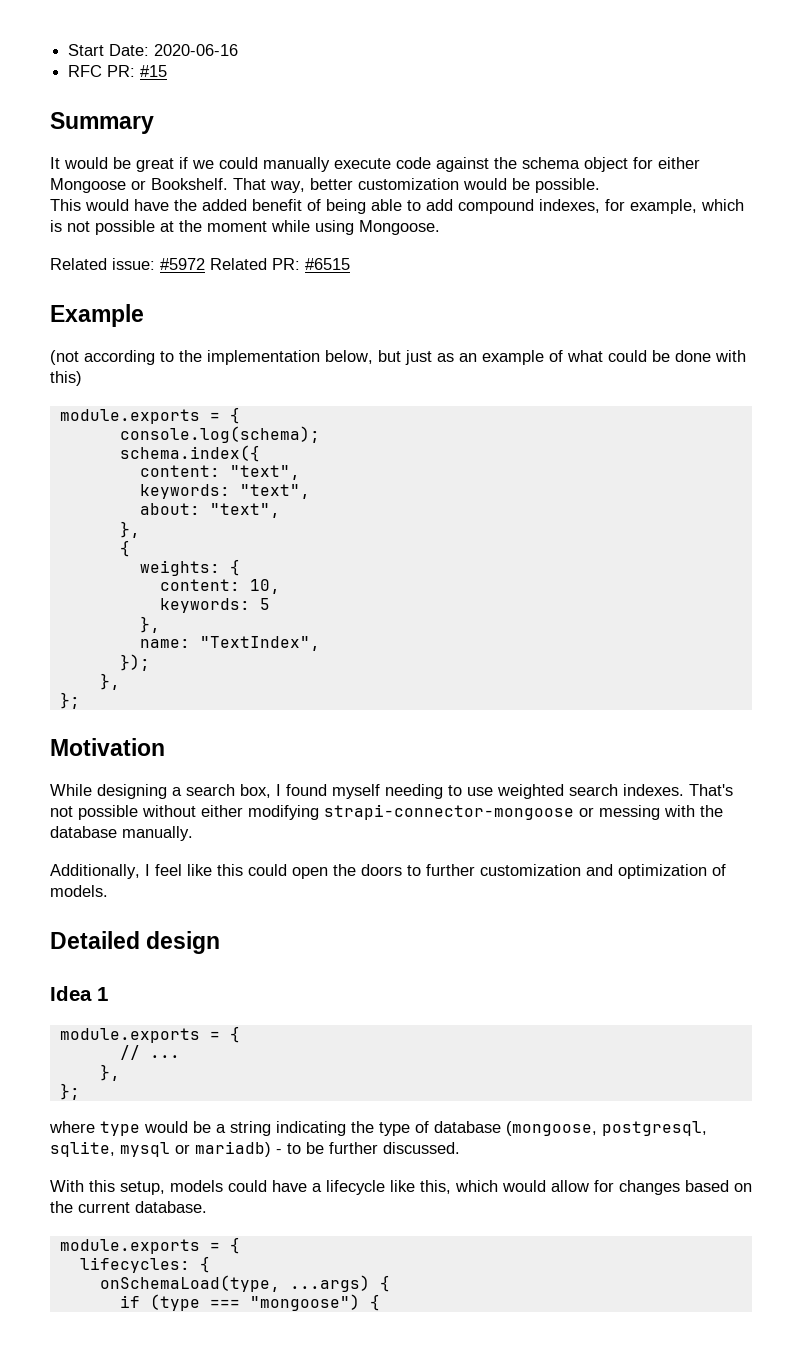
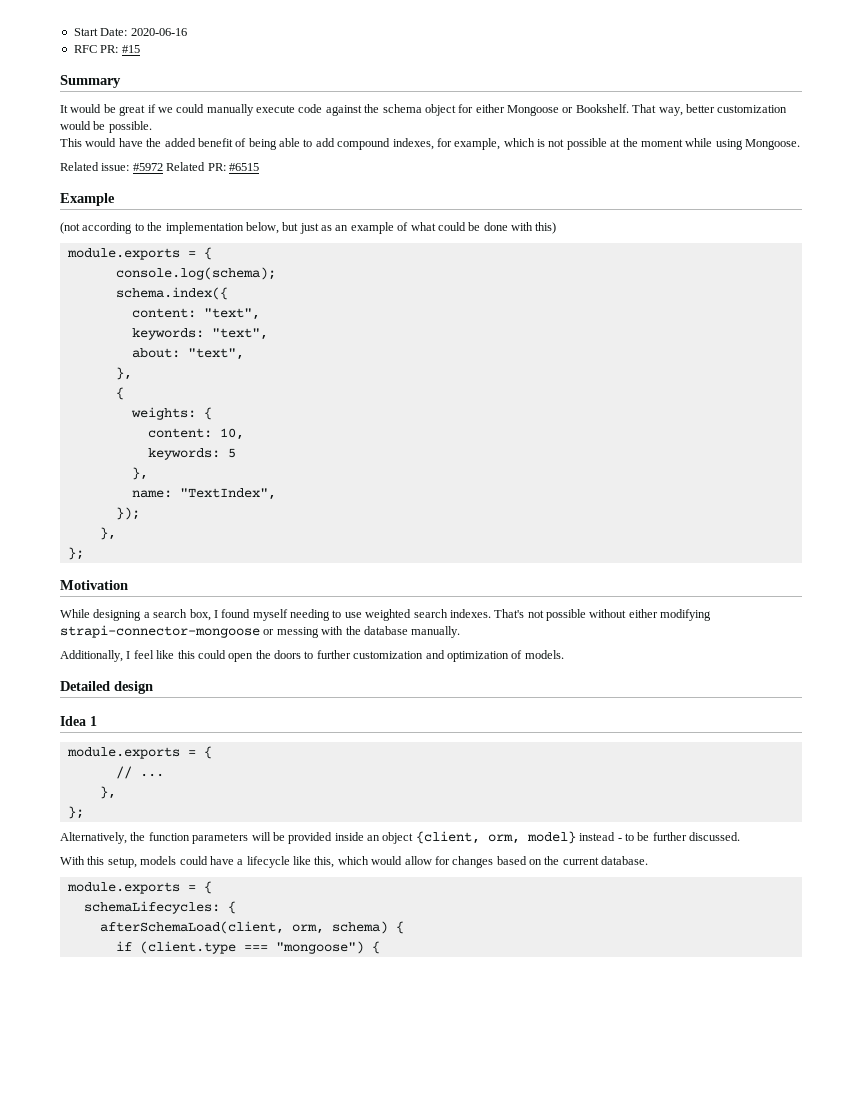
[49,1121,707,1136] [50,1141,271,1157] where type would be a string indicating the type of database (mongoose, postgresql, sqlite, mysql or mariadb) -> [60,831,616,844] Alternatively, the function parameters will be provided inside an object {client, orm, model} instead
[79,1256,210,1273] [99,1275,370,1292] lifecycles: { // onSchemaLoad(type, ...args) -> [83,901,236,914] [99,921,388,934] schemaLifecycles: { // afterSchemaLoad(client, orm, schema)
[149,1294,200,1311] (type -> [139,941,236,954] (client.type

